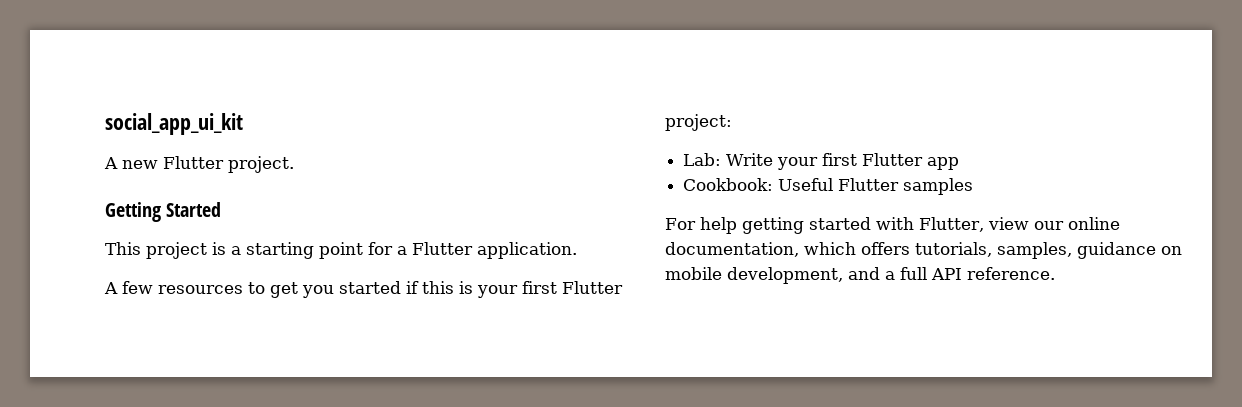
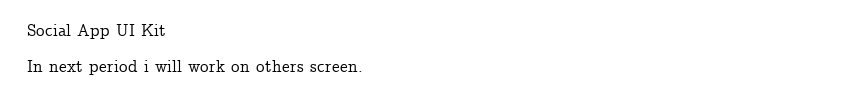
[105,113,243,135] [104,156,294,173] [105,202,222,222] [105,242,577,259] [104,281,623,298] [665,114,732,131] [683,153,960,170] [683,178,974,195] [665,217,1120,234] [665,242,1182,259] [665,267,1055,284] social_app_ui_kit // A new Flutter project. // Getting Started // This project is a starting point for a Flutter application. // A few resources to get you started if this is your first Flutter project: // Lab: Write your first Flutter app // Cookbook: Useful Flutter samples // For help getting started with Flutter, view our online documentation, which offers tutorials, samples, guidance on mobile development, and a full API reference. -> [27,24,166,39] [27,60,363,75] Social App UI Kit // In next period i will work on others screen.

